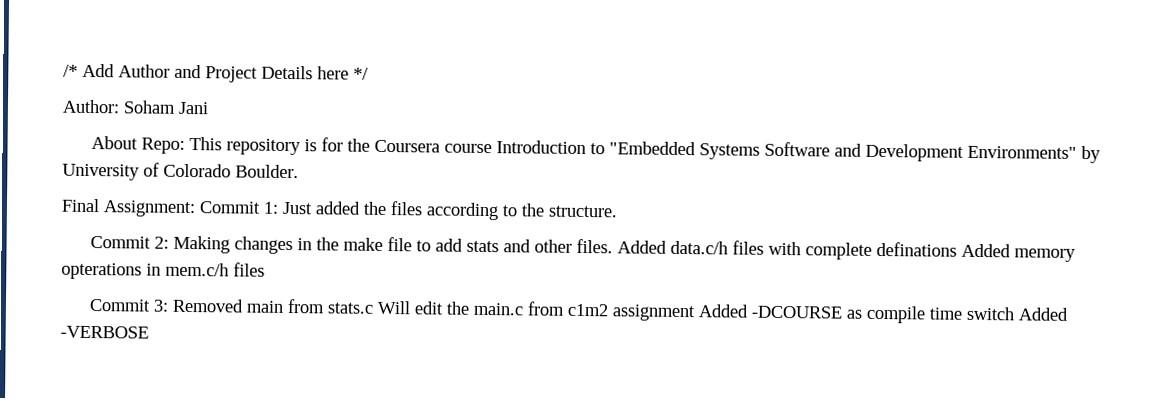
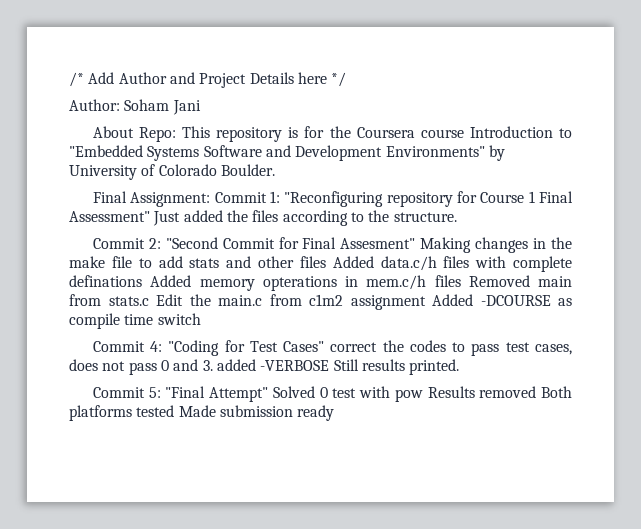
(279, 207) none -> [284,191,573,207] [69,211,150,222] "Reconfiguring repository for Course 1 Final Assessment"
(170, 242) none -> [165,237,416,249] "Second Commit for Final Assesment"
[576,238,614,254] files. -> [299,256,326,268] files
[89,298,170,312] // Commit 3: -> (461, 281) none
[377,300,445,315] Will edit -> [156,294,183,306] Edit
[1018,307,1069,321] [60,325,149,339] Added -VERBOSE -> [92,340,572,356] [69,359,460,375] [92,386,572,402] [69,405,335,421] // Commit 4: "Coding for Test Cases" correct the codes to pass test cases, does not pass 0 and 3. added -VERBOSE Still results printed. // Commit 5: "Final Attempt" Solved 0 test with pow Results removed Both platforms tested Made submission ready

